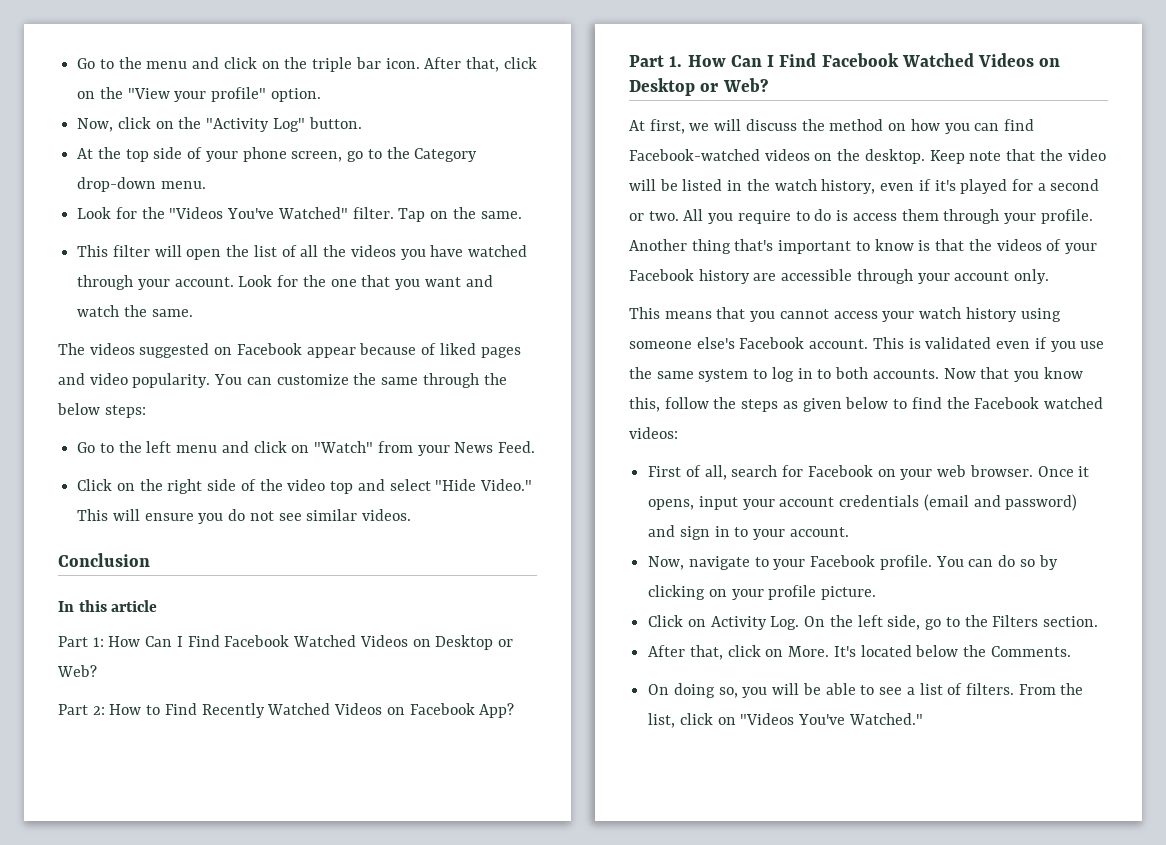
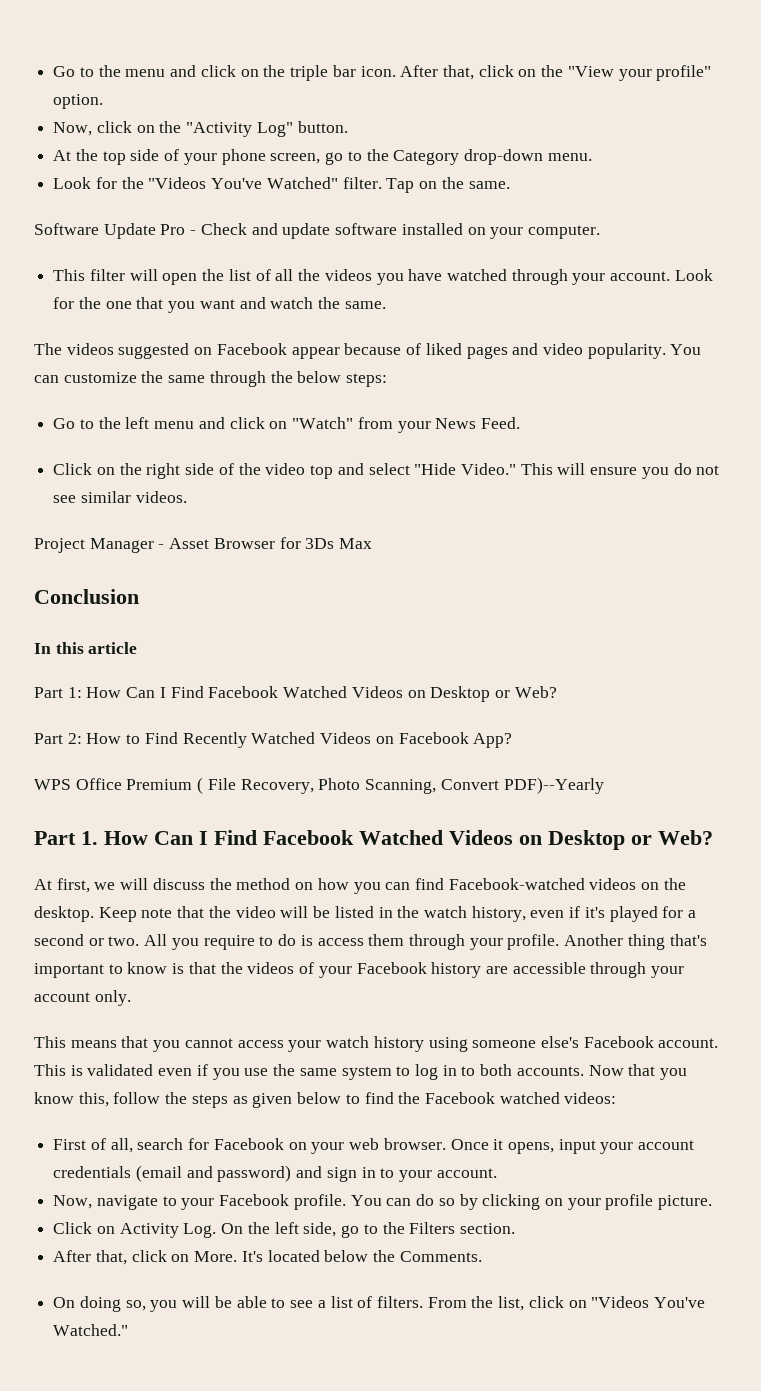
(522, 215) none -> [34,223,600,239] // Software Update Pro - Check and update software installed on your computer.
(412, 515) none -> [34,537,373,553] // Project Manager - Asset Browser for 3Ds Max
(515, 710) none -> [34,777,604,794] // WPS Office Premium ( File Recovery, Photo Scanning, Convert PDF)--Yearly

